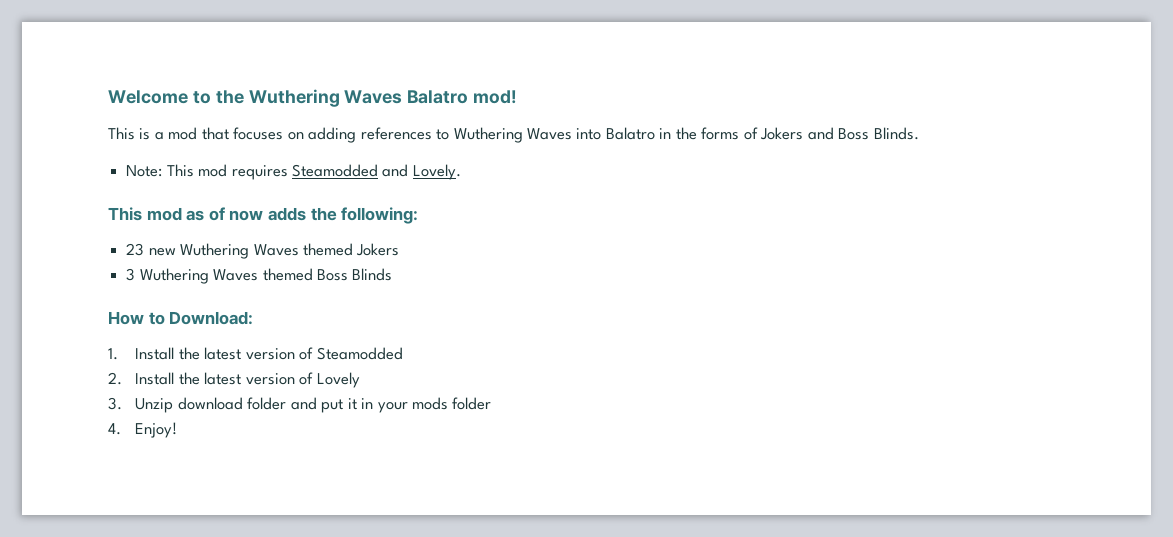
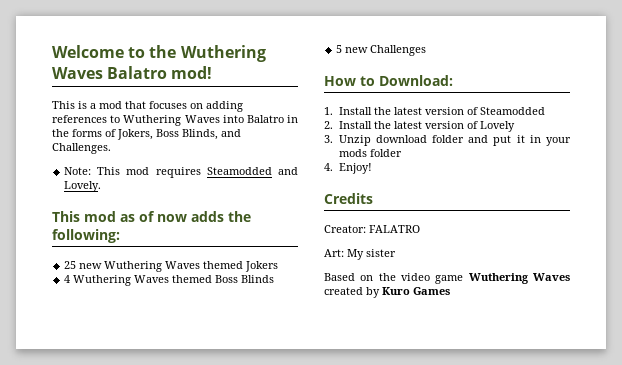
[760,127,919,140] Jokers and Boss Blinds. -> [117,129,241,140] [52,143,111,154] Jokers, Boss Blinds, and Challenges.
[126,243,145,256] 23 -> [64,261,77,269] 25
[126,268,136,281] 3 -> [64,275,71,283] 4
(393, 274) none -> [336,45,427,56] // 5 new Challenges
(178, 430) none -> [324,193,373,204] [324,225,420,233] [324,249,396,260] [324,273,570,284] [324,287,450,298] // Credits // Creator: FALATRO // Art: My sister // Based on the video game Wuthering Waves created by Kuro Games

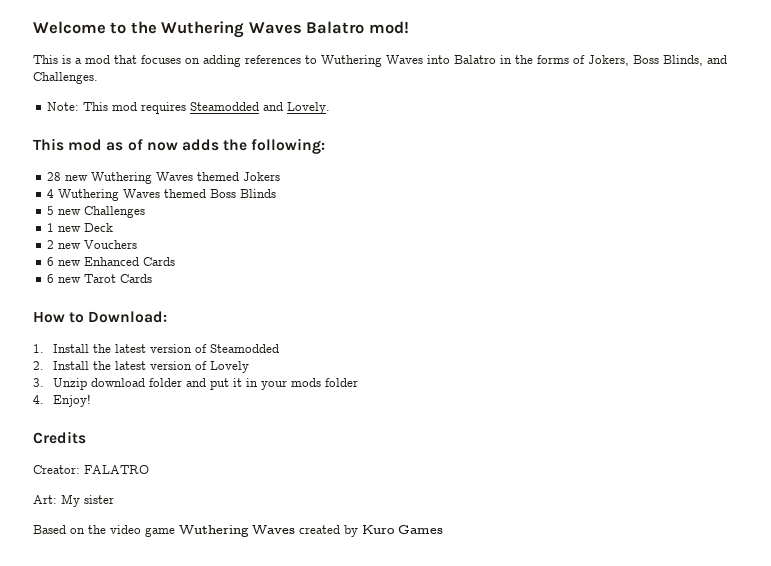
[64,261,77,269] 25 -> [47,172,62,181] 28
(427, 50) none -> [47,223,114,232] [47,240,138,249] [47,257,176,266] [47,274,153,283] // 1 new Deck // 2 new Vouchers // 6 new Enhanced Cards // 6 new Tarot Cards

